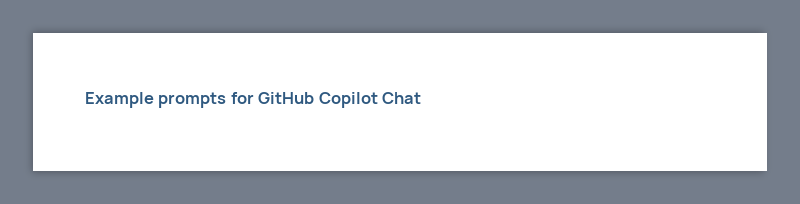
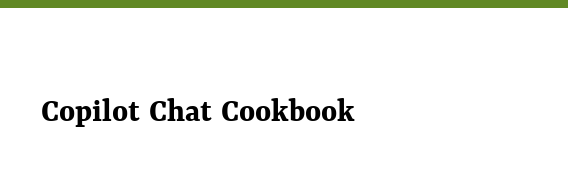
[85,92,315,108] Example prompts for GitHub -> (41, 112) none
(422, 98) none -> [221,98,356,121] Cookbook

